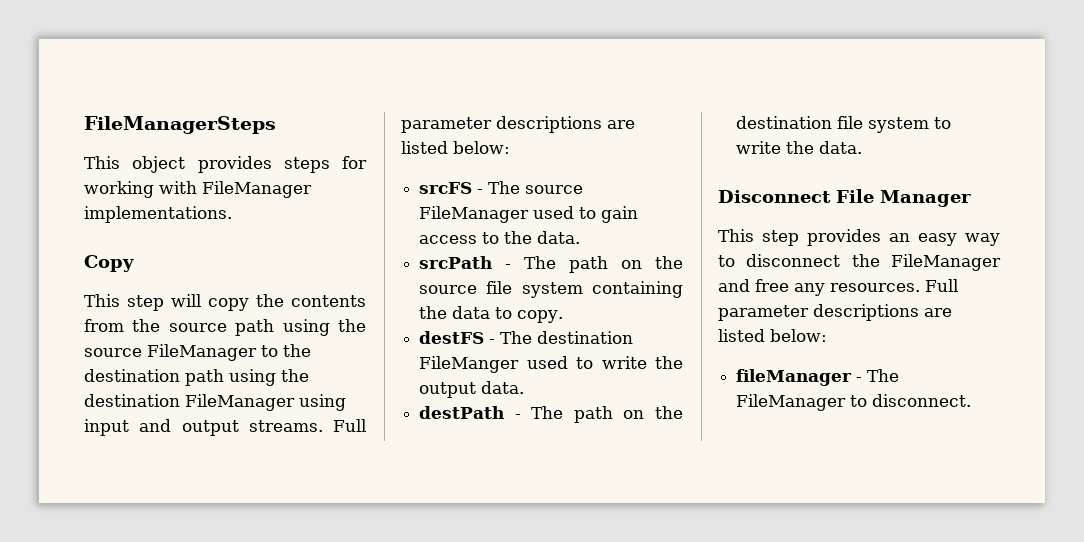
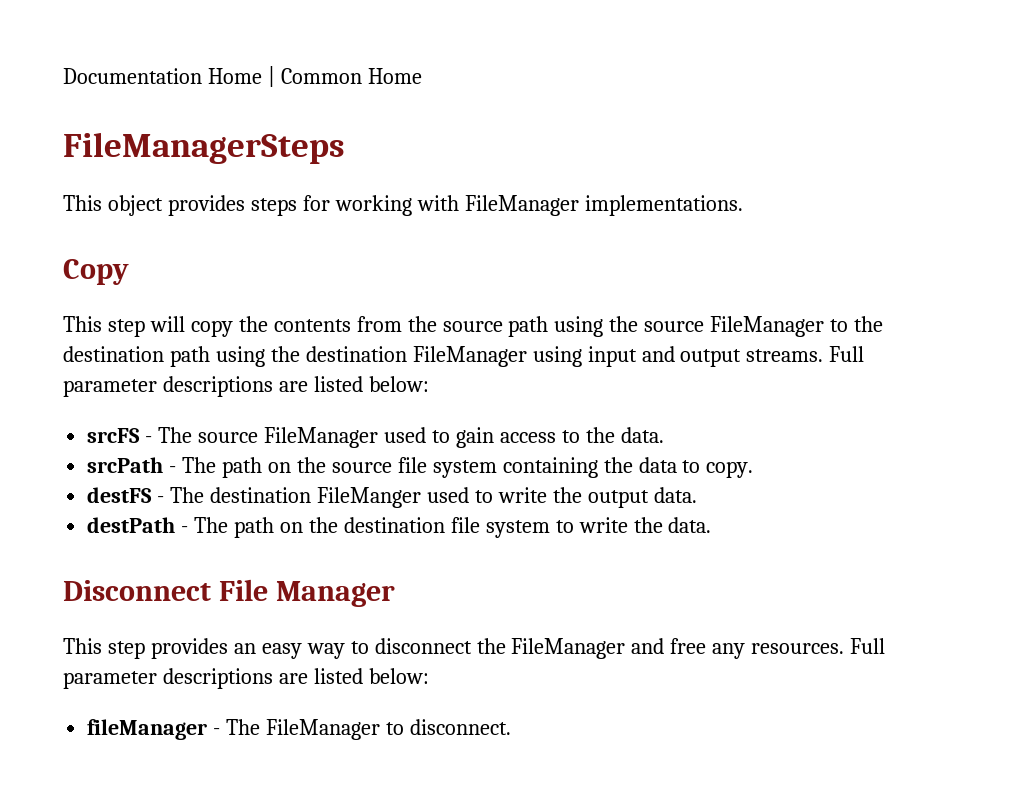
(84, 125) none -> [63,66,422,87] Documentation Home | Common Home //

